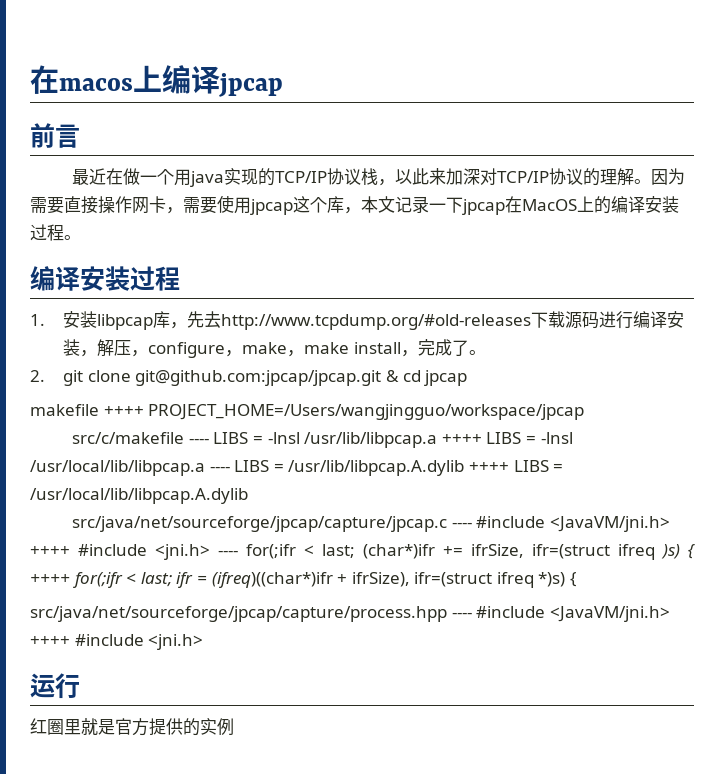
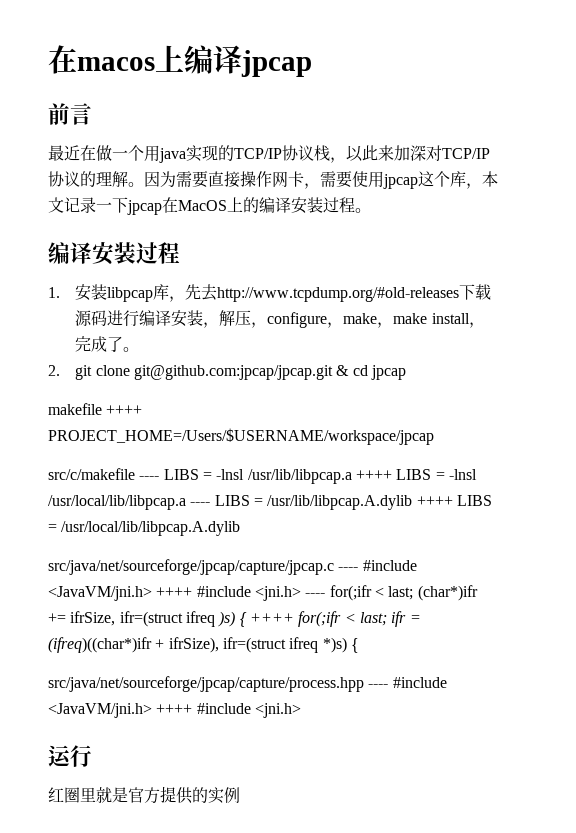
[148,404,585,420] PROJECT_HOME=/Users/wangjingguo/workspace/jpcap -> [48,428,434,445] PROJECT_HOME=/Users/$USERNAME/workspace/jpcap

